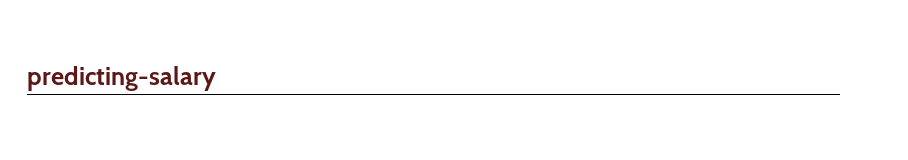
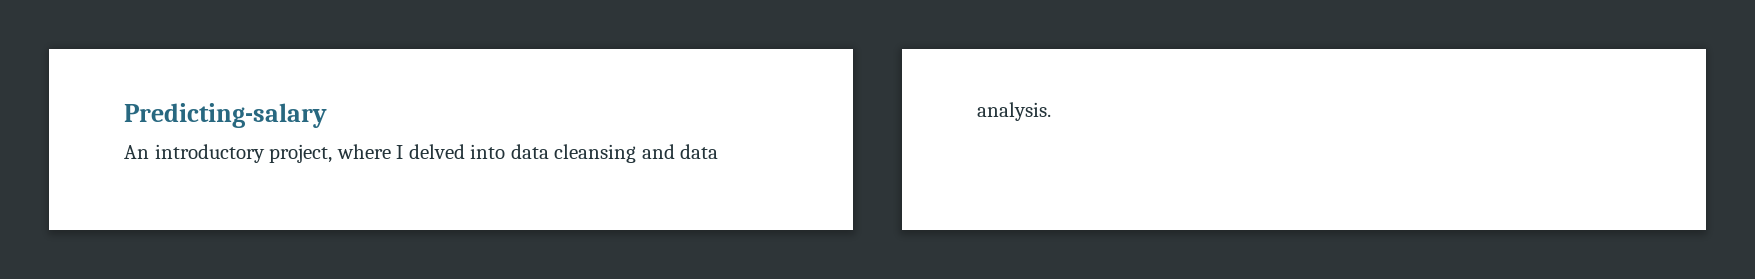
[27,66,216,91] predicting-salary -> [124,103,327,128] [124,144,719,163] [977,102,1051,121] Predicting-salary // An introductory project, where I delved into data cleansing and data analysis.

